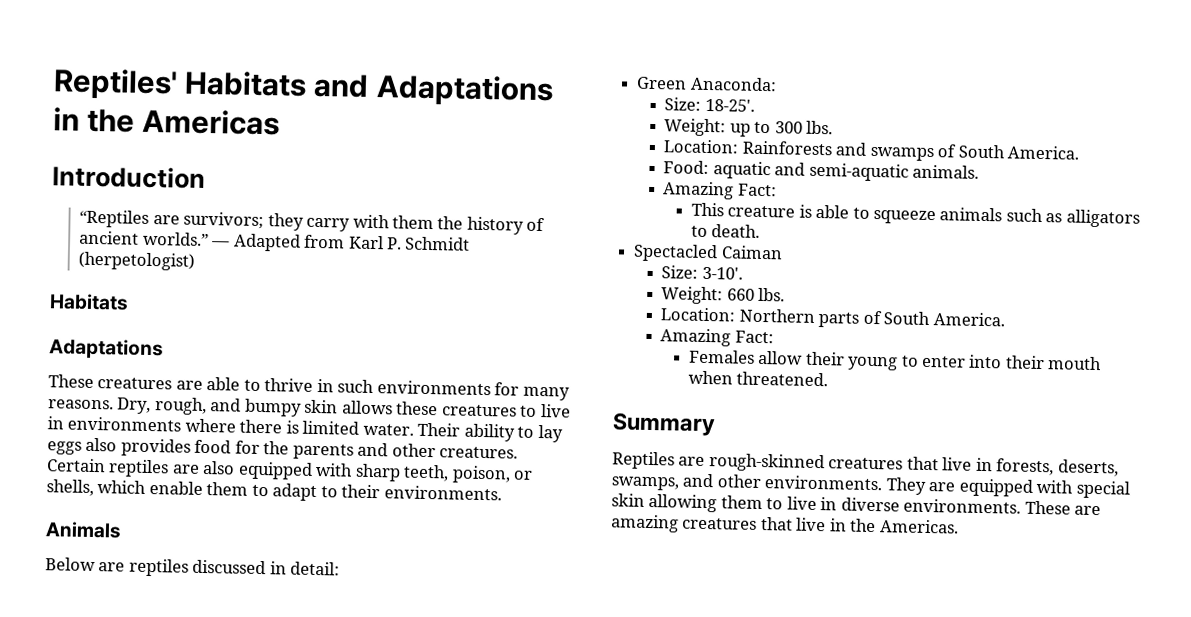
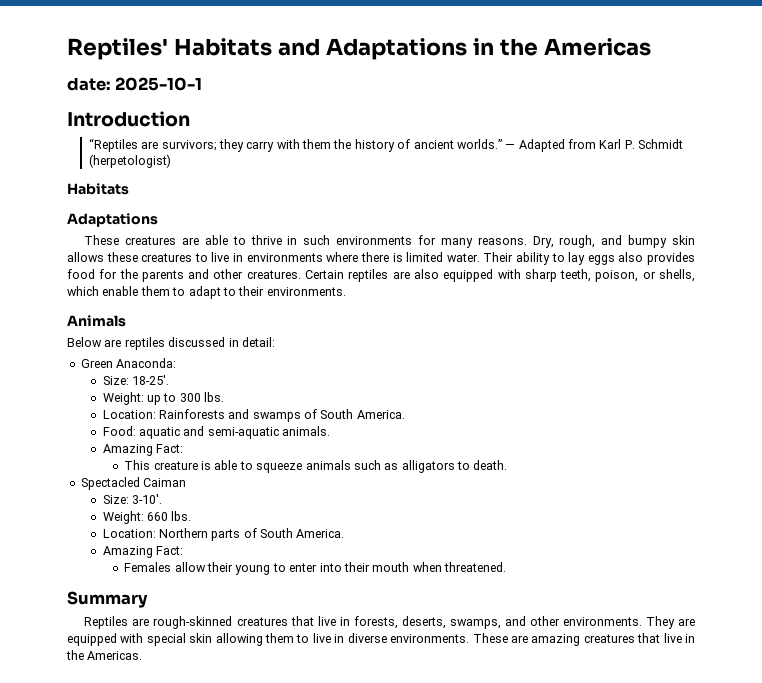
(281, 122) none -> [67,77,203,91] // date: 2025-10-1

